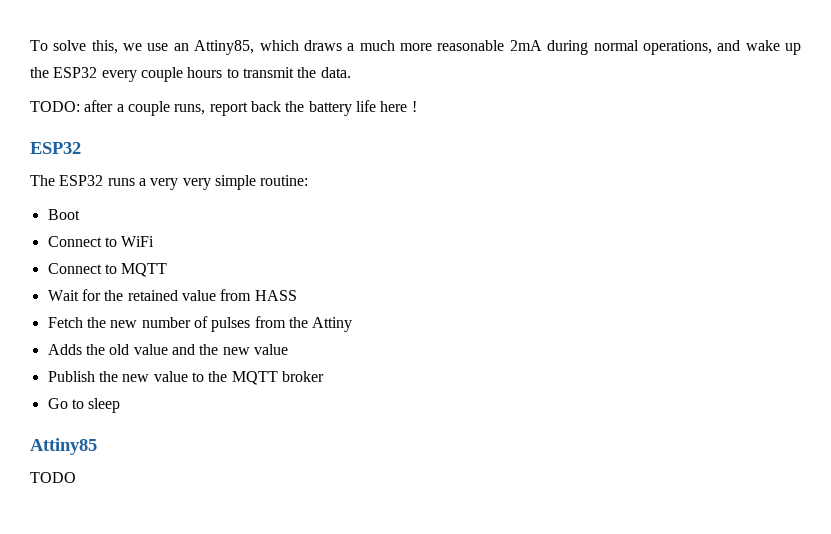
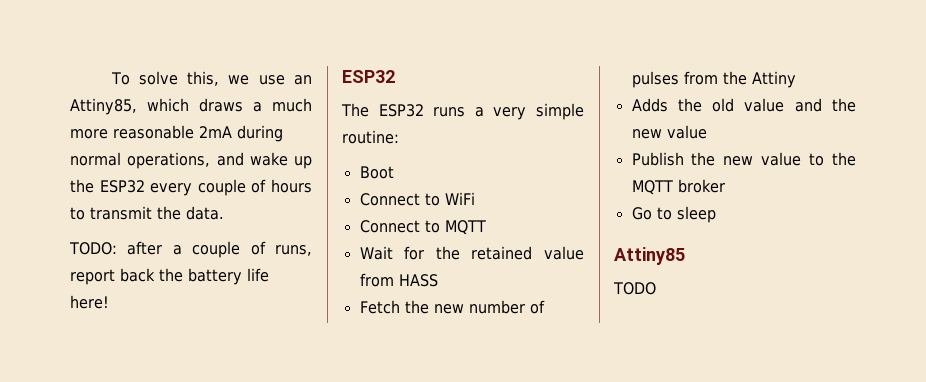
(183, 74) none -> [251,179,267,193] of
(170, 108) none -> [250,241,266,255] of
[380,101,417,112] here ! -> [70,295,109,309] here!
[182,178,211,190] very -> (527, 113) none

